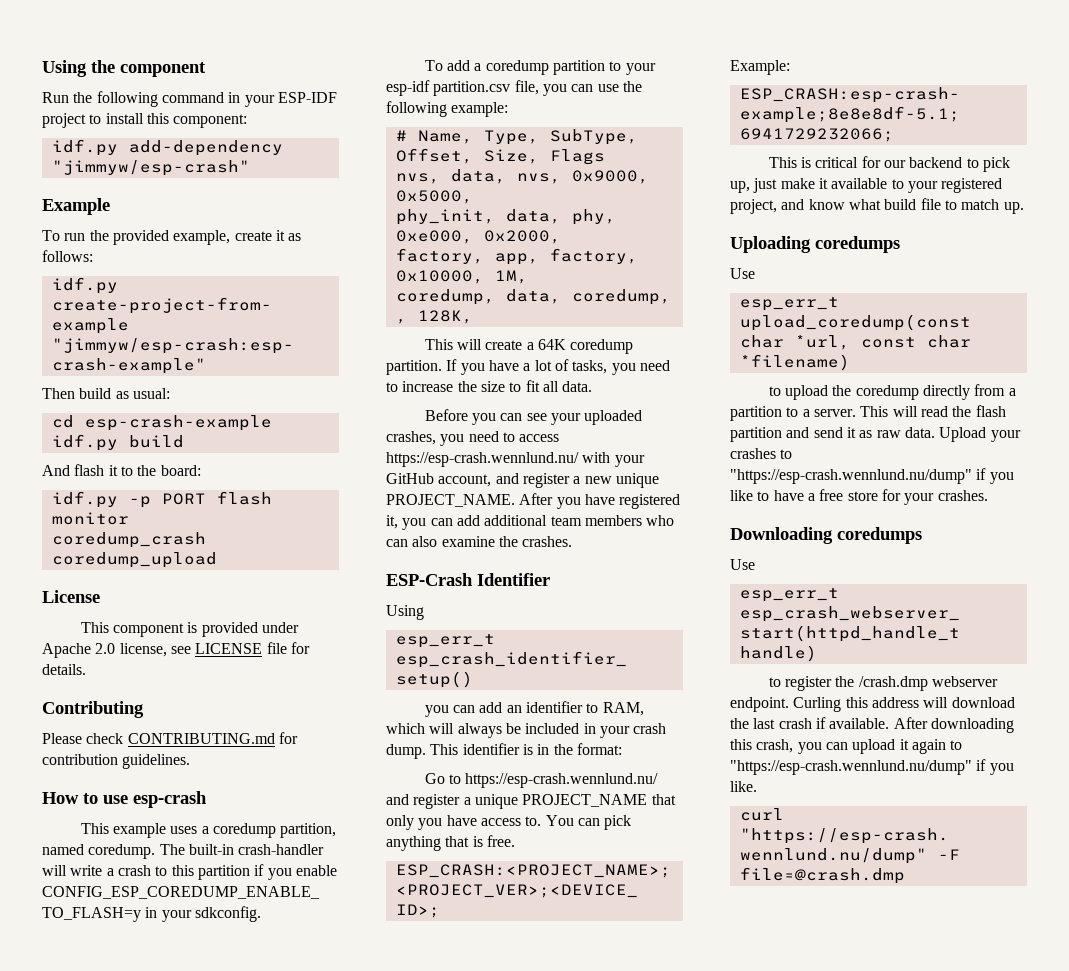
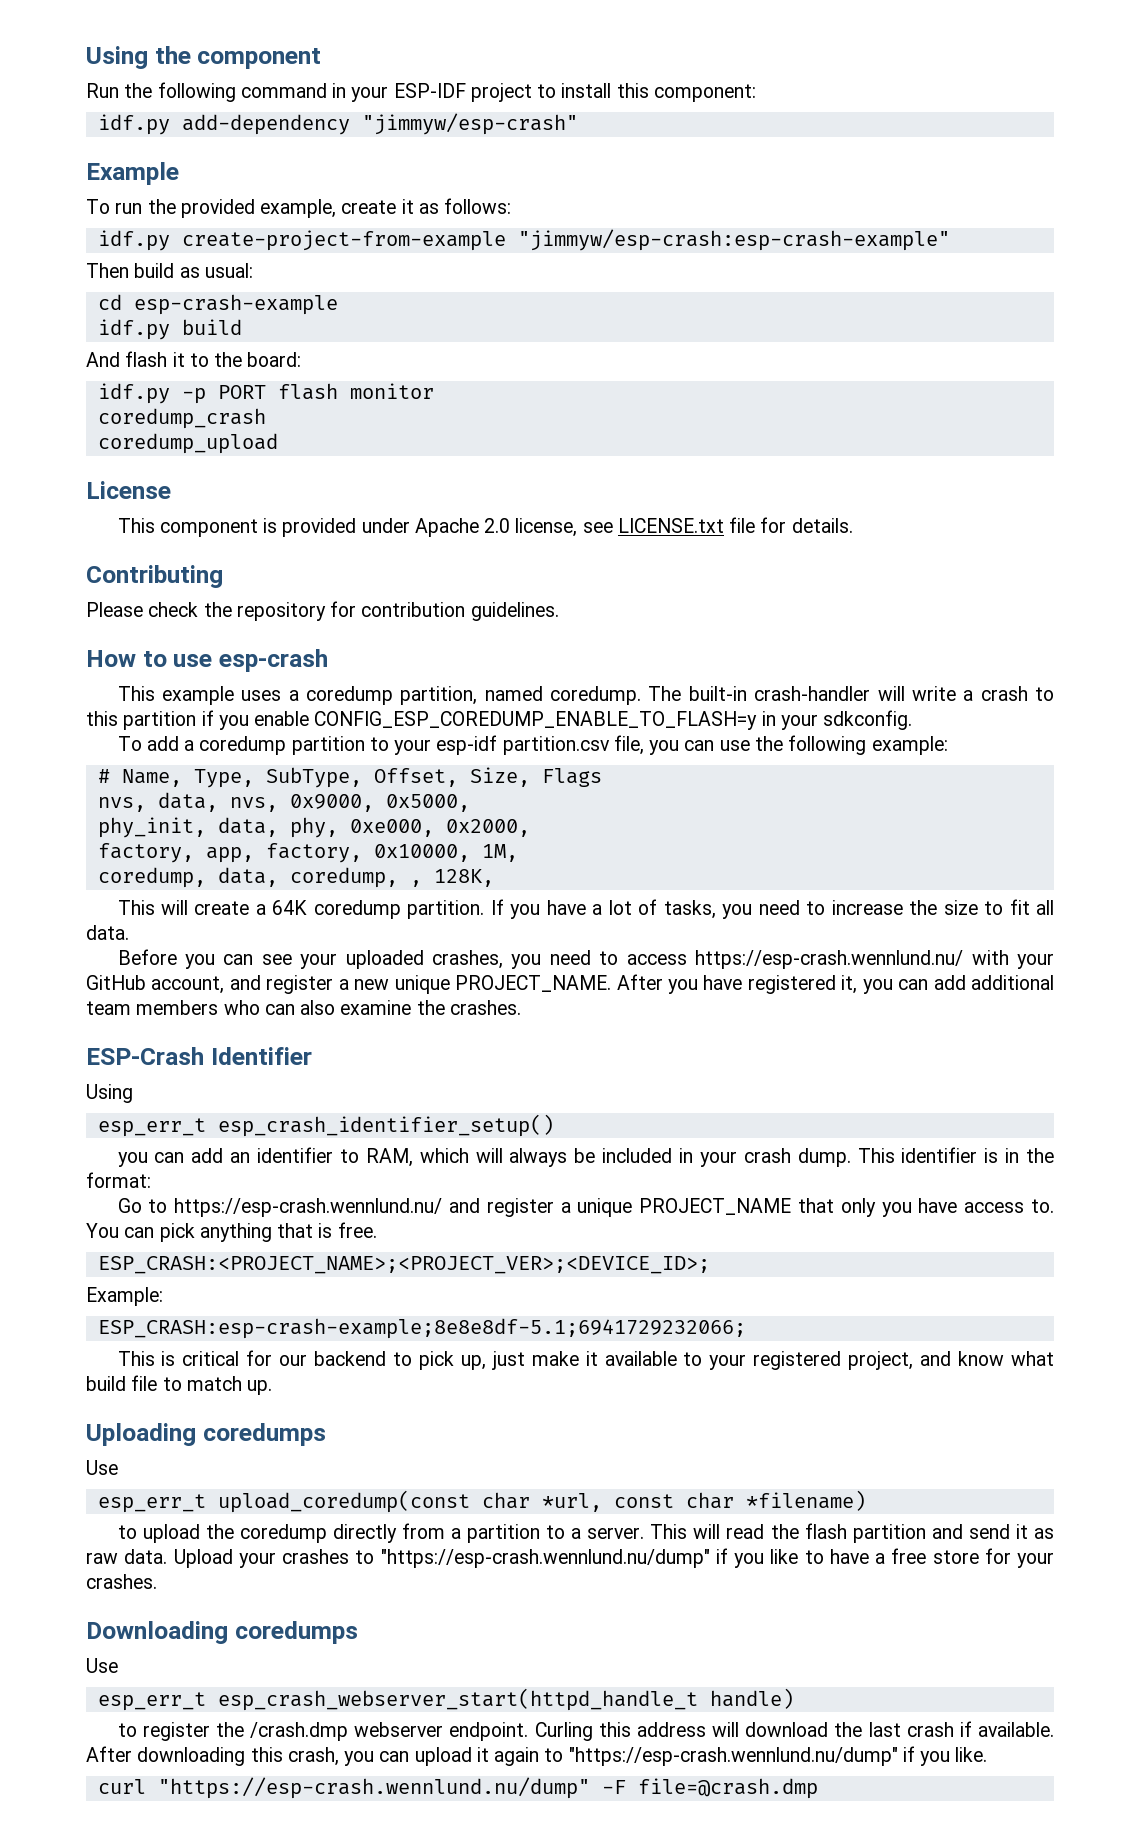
[195,643,263,654] LICENSE -> [617,518,724,533] LICENSE.txt
[127,733,275,744] CONTRIBUTING.md -> [203,602,326,621] the repository

